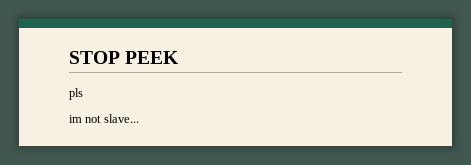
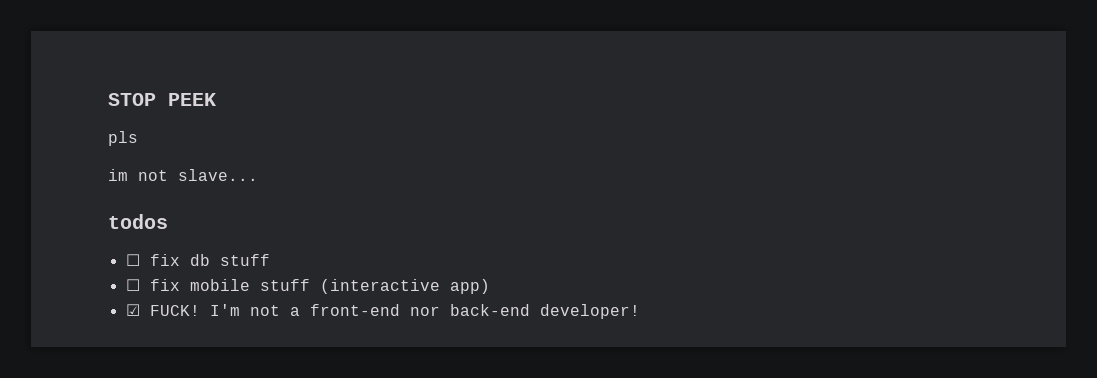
(139, 118) none -> [108,214,168,229] [125,254,270,266] [125,279,490,294] [125,304,640,319] // todos // ☐ fix db stuff // ☐ fix mobile stuff (interactive app) // ☑ FUCK! I'm not a front-end nor back-end developer!

